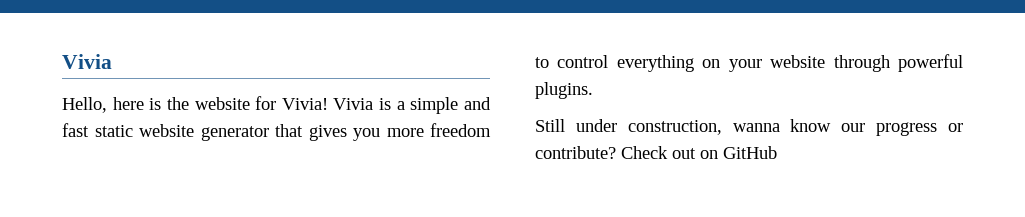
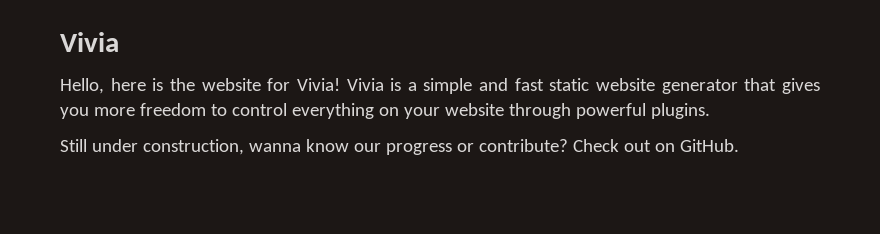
[723,146,777,159] GitHub -> [679,139,739,152] GitHub.

